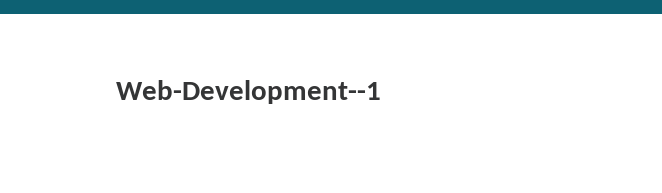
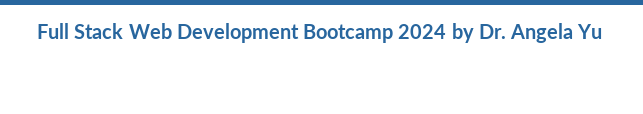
[116,80,381,104] Web-Development--1 -> [37,23,603,43] Full Stack Web Development Bootcamp 2024 by Dr. Angela Yu

